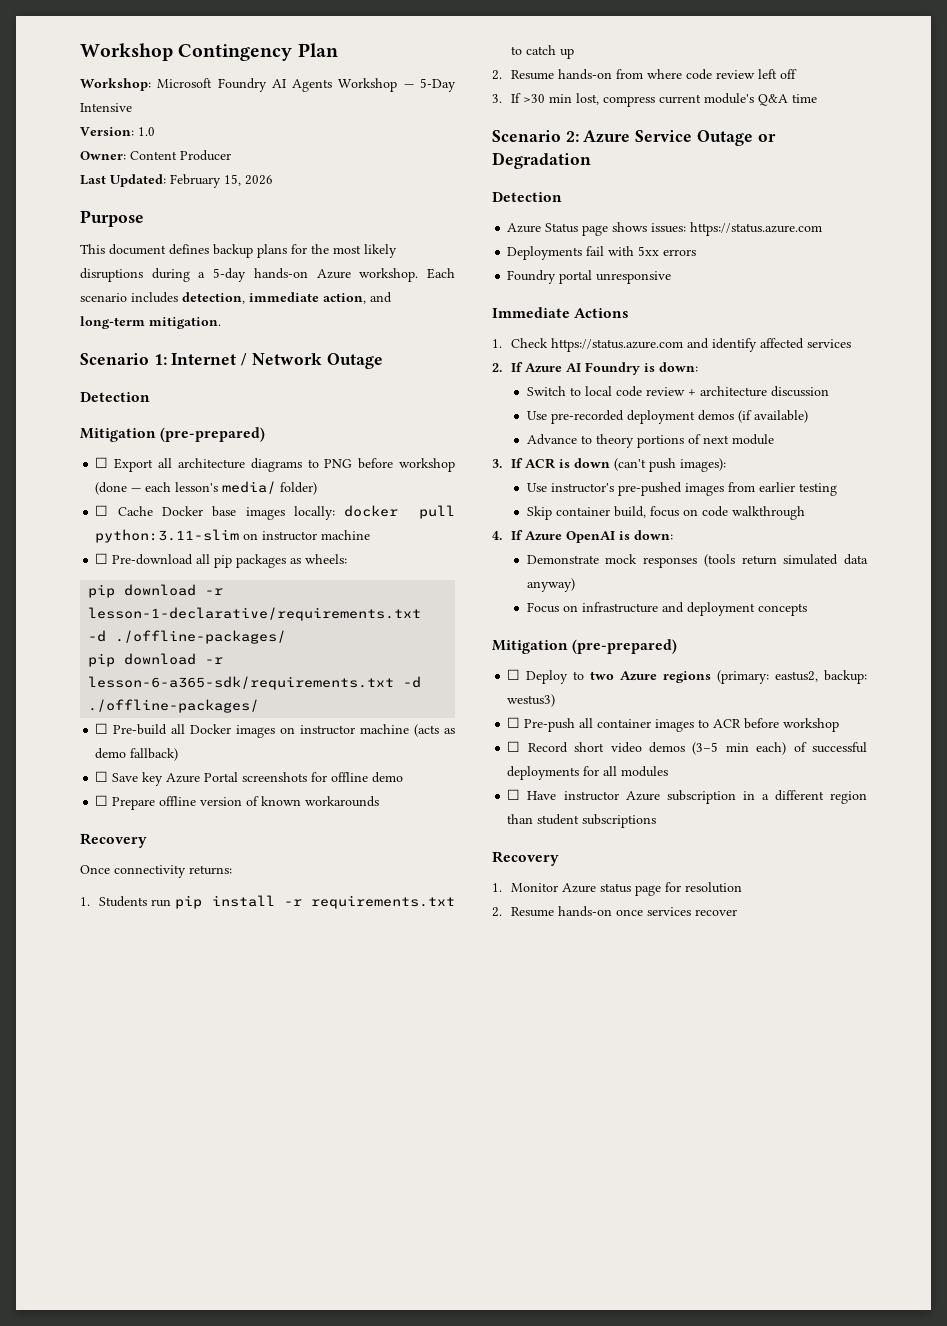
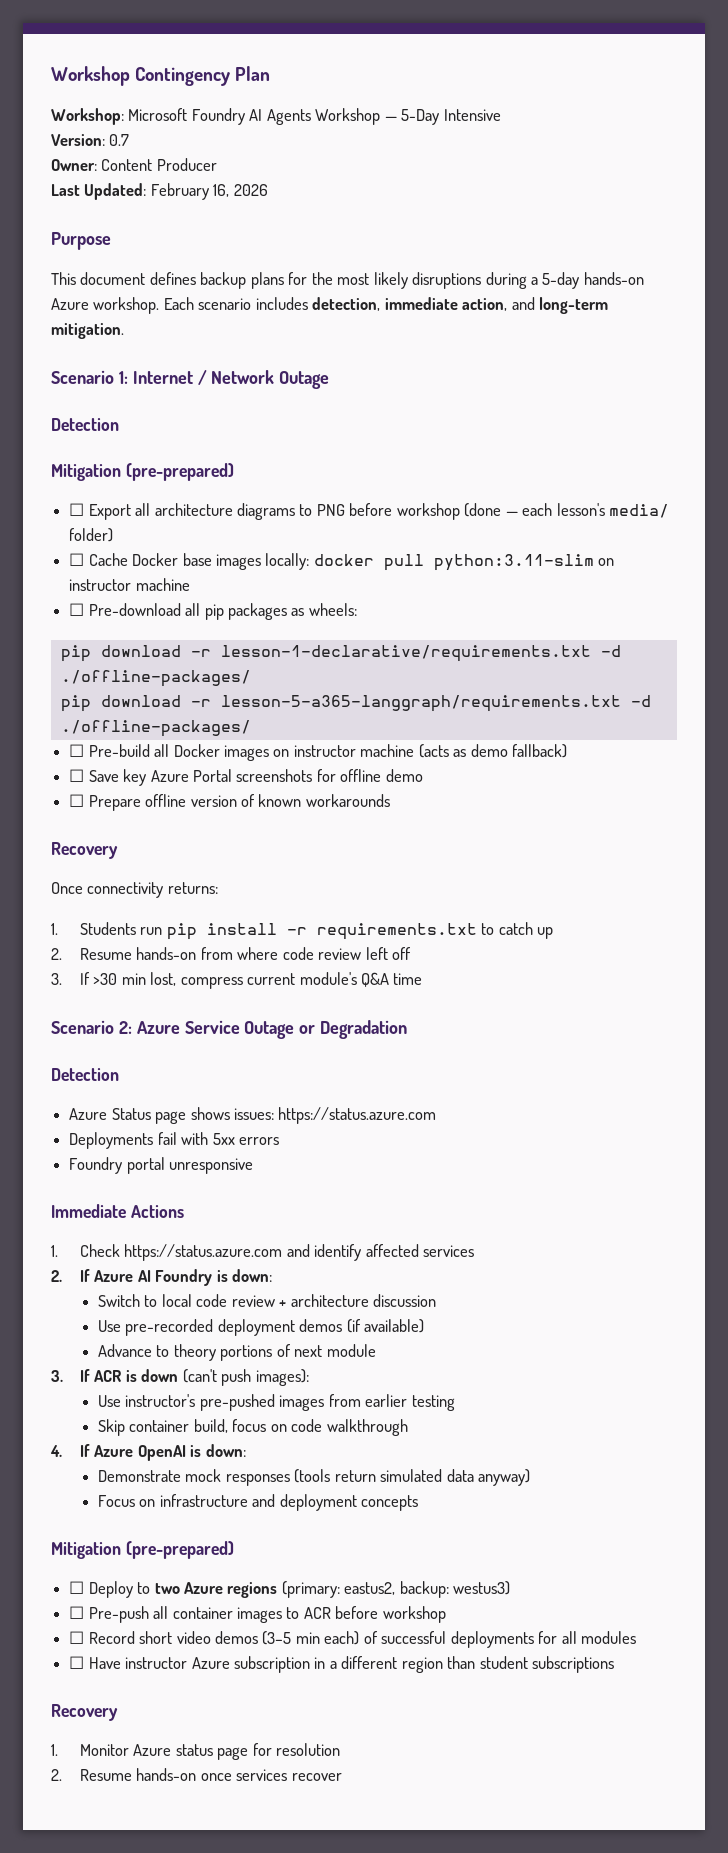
[138,127,155,136] 1.0 -> [109,134,130,146] 0.7
[224,174,241,186] 15, -> [213,184,230,197] 16,
[88,676,395,690] lesson-6-a365-sdk/requirements.txt -> [220,695,621,712] lesson-5-a365-langgraph/requirements.txt

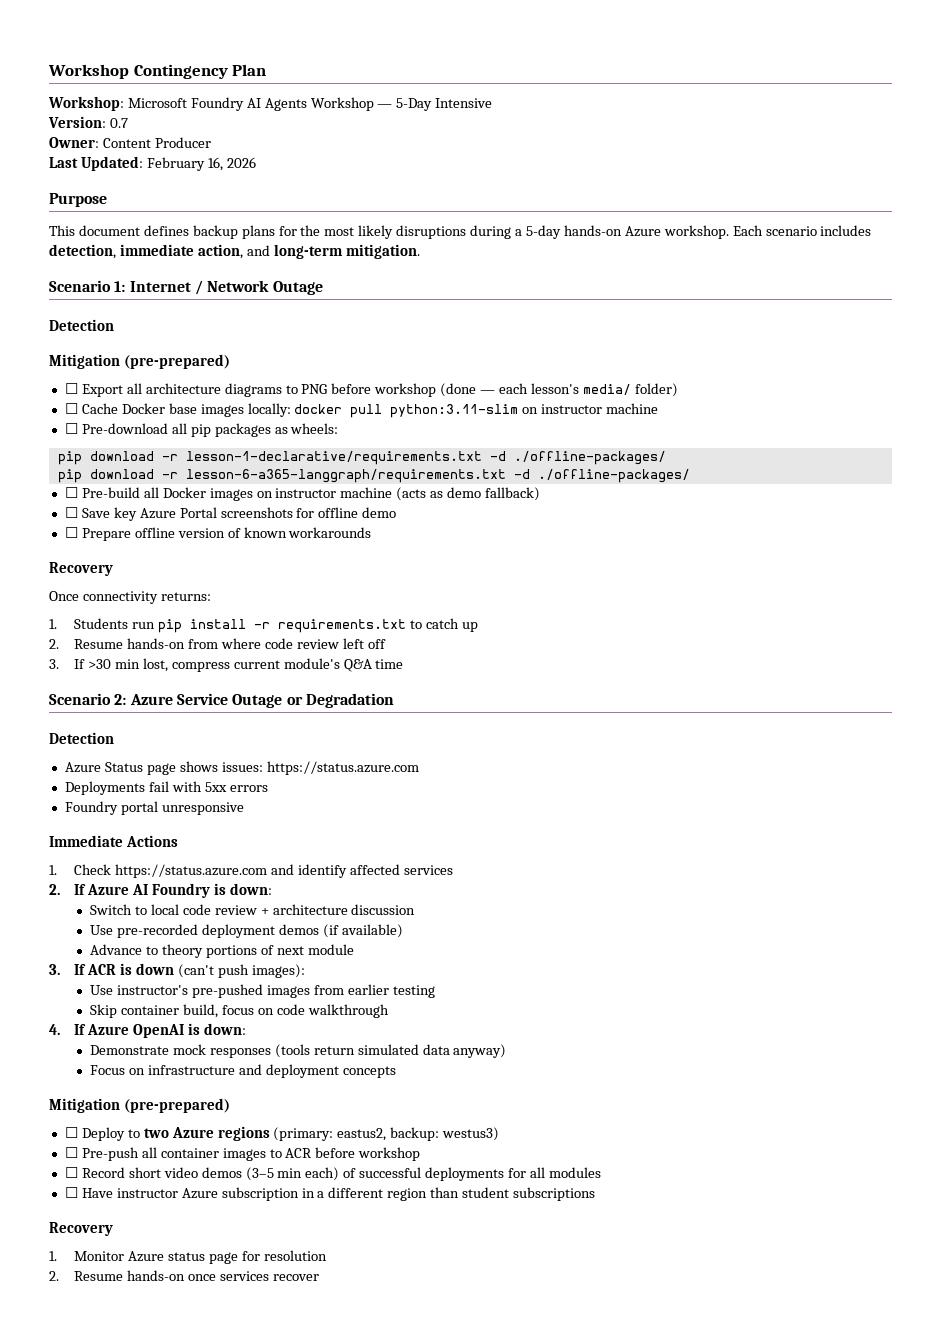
[220,695,621,712] lesson-5-a365-langgraph/requirements.txt -> [185,469,506,483] lesson-6-a365-langgraph/requirements.txt

